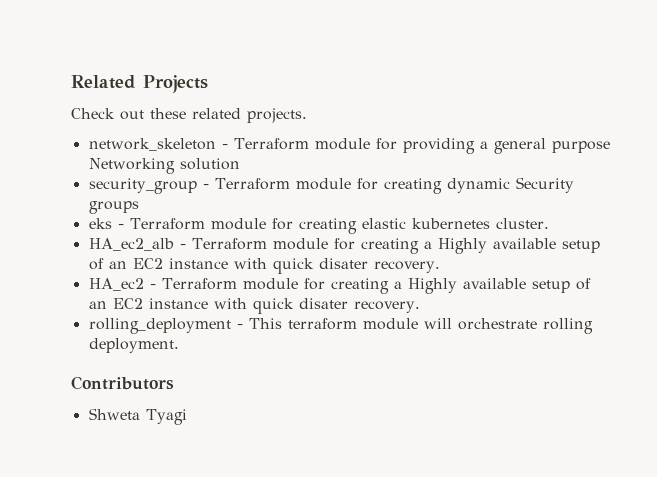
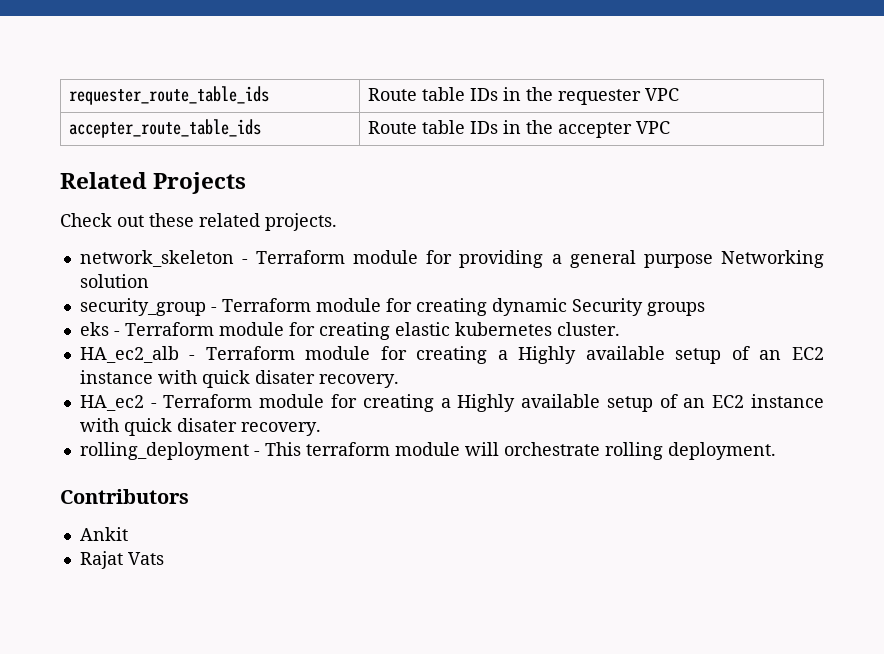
(71, 82) none -> [68,86,269,105] [367,87,679,105] [68,119,261,138] [367,120,670,138] requester_route_table_ids | Route table IDs in the requester VPC // accepter_route_table_ids | Route table IDs in the accepter VPC //
[88,408,187,425] Shweta Tyagi -> [79,527,128,541] [79,551,164,569] Ankit // Rajat Vats

